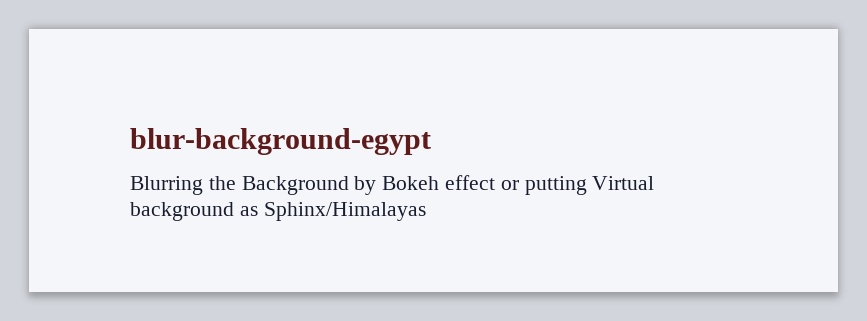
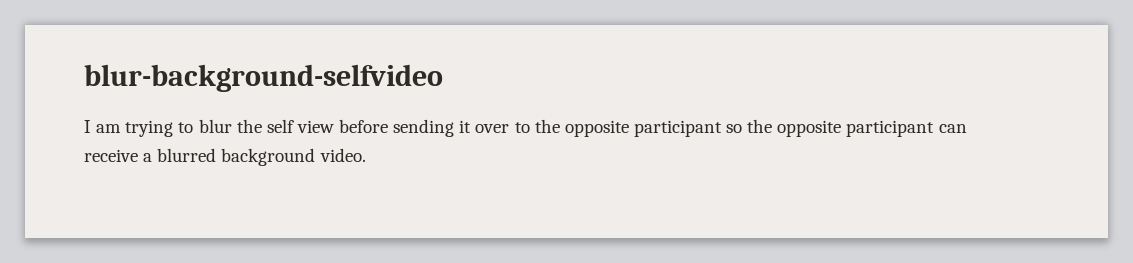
[130,128,431,155] [130,175,655,195] [130,202,426,221] blur-background-egypt // Blurring the Background by Bokeh effect or putting Virtual background as Sphinx/Himalayas -> [84,64,443,92] [84,119,967,137] [84,148,366,166] blur-background-selfvideo // I am trying to blur the self view before sending it over to the opposite participant so the opposite participant can receive a blurred background video.

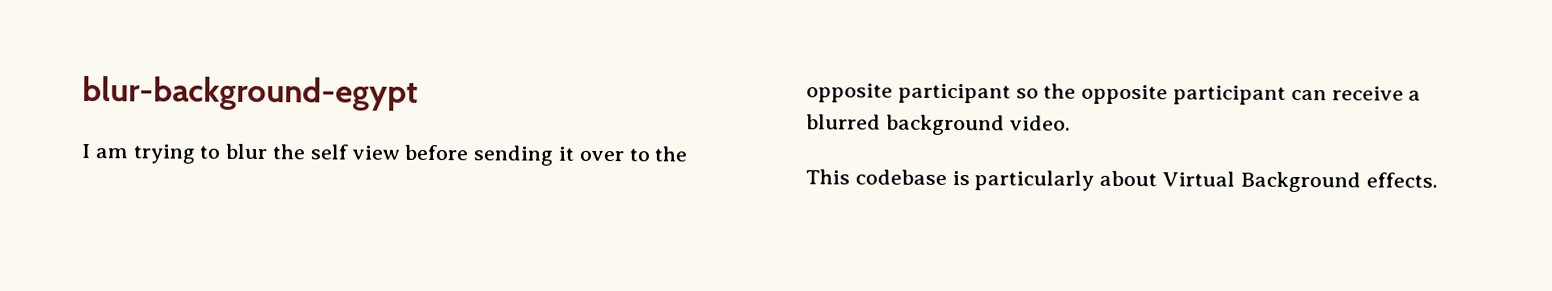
[84,64,443,92] blur-background-selfvideo -> [82,76,418,111] blur-background-egypt
(366, 155) none -> [805,169,1438,193] // This codebase is particularly about Virtual Background effects.

